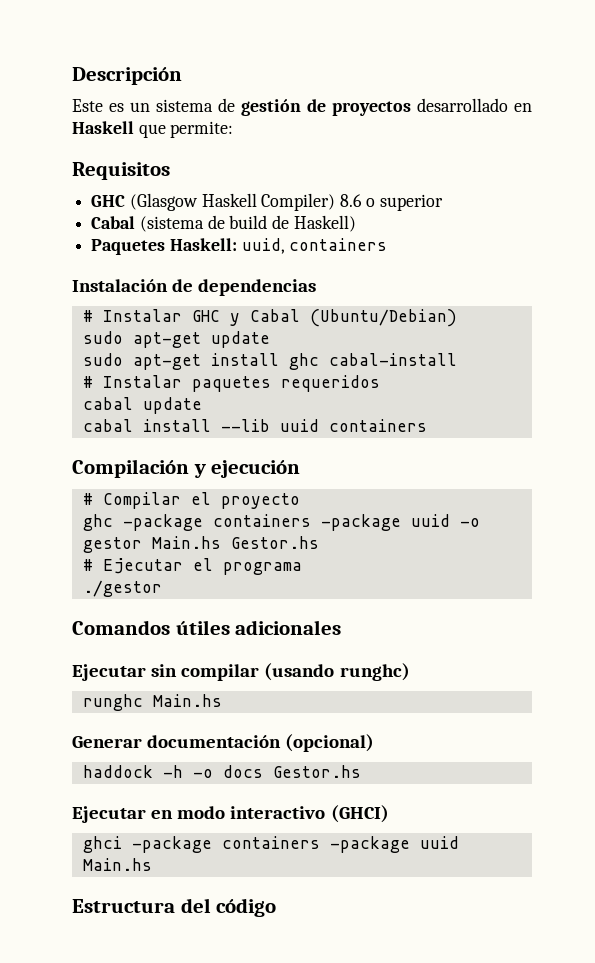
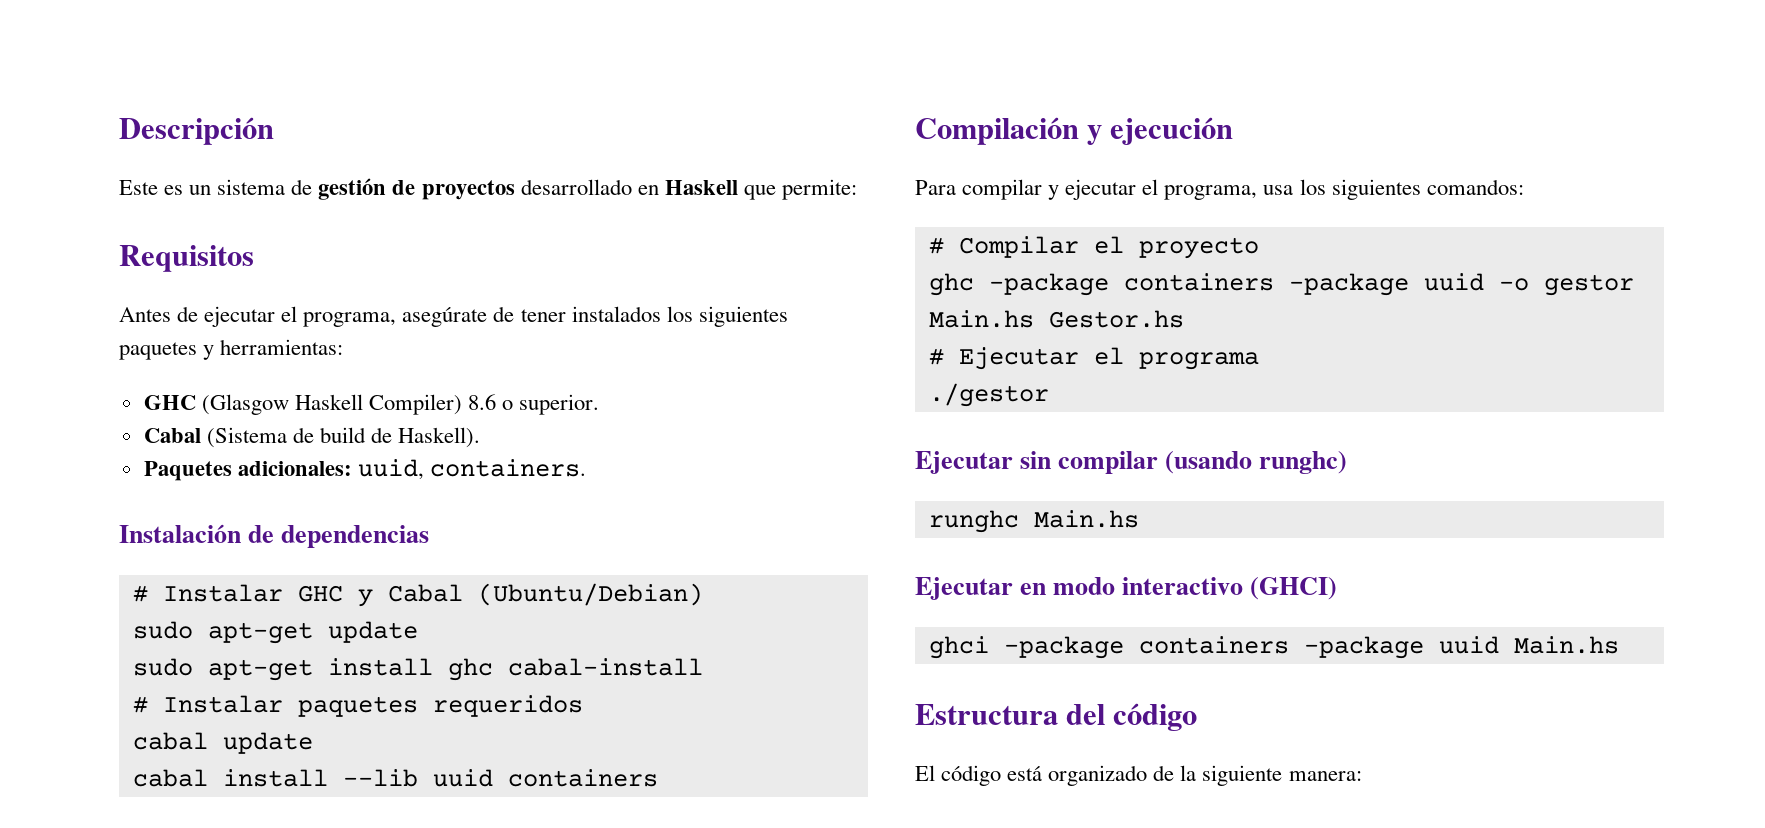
(170, 171) none -> [119,306,788,327] [119,339,344,360] // Antes de ejecutar el programa, asegúrate de tener instalados los siguientes paquetes y herramientas:
[379,194,443,211] [91,216,204,232] superior // Cabal (sistema -> [519,394,600,415] [143,427,287,448] superior. // Cabal (Sistema
[293,215,356,232] Haskell) -> [398,427,481,448] Haskell).
[169,238,388,254] Haskell: uuid, containers -> [237,459,586,480] adicionales: uuid, containers.
(301, 469) none -> [915,179,1524,200] // Para compilar y ejecutar el programa, usa los siguientes comandos:
[72,620,342,635] // Comandos útiles adicionales -> (1049, 395) none
[72,734,375,752] [82,765,361,778] // Generar documentación (opcional) // haddock -h -o docs Gestor.hs -> (1139, 519) none
(277, 907) none -> [915,765,1362,786] // El código está organizado de la siguiente manera:

